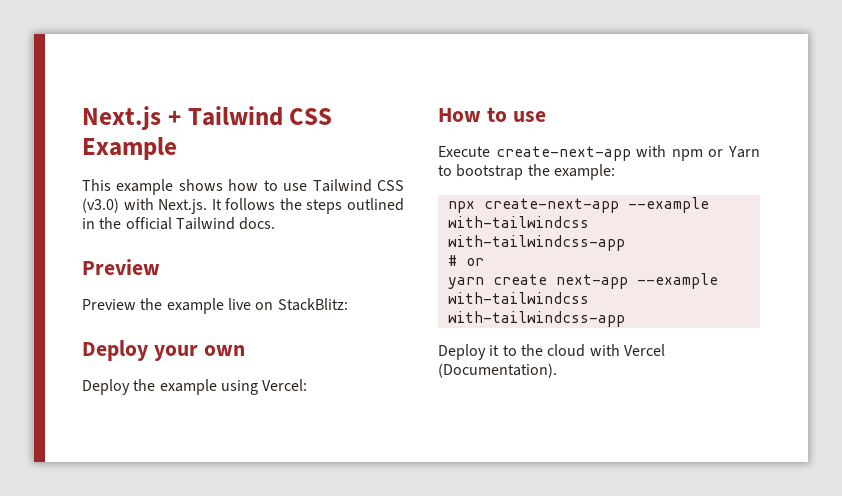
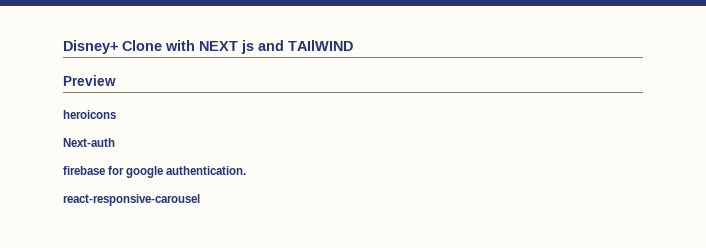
[82,106,333,130] [82,137,177,160] [82,179,404,195] [82,198,404,214] [82,217,276,230] [82,259,160,275] [82,298,348,314] [82,340,245,361] [82,379,308,395] [438,107,546,122] [438,145,760,161] [438,164,615,180] [447,197,709,213] [447,216,589,228] [447,235,625,251] [447,255,484,266] [447,273,718,289] [447,292,589,304] [447,311,625,327] [438,344,665,360] [438,363,557,378] Next.js + Tailwind CSS Example // This example shows how to use Tailwind CSS (v3.0) with Next.js. It follows the steps outlined in the official Tailwind docs. // Preview // Preview the example live on StackBlitz: // Deploy your own // Deploy the example using Vercel: // How to use // Execute create-next-app with npm or Yarn to bootstrap the example: // npx create-next-app --example with-tailwindcss with-tailwindcss-app // # or // yarn create next-app --example with-tailwindcss with-tailwindcss-app // Deploy it to the cloud with Vercel (Documentation). -> [63,40,353,54] [63,75,116,86] [63,110,116,119] [63,138,115,147] [63,166,247,178] [63,194,200,206] Disney+ Clone with NEXT js and TAIlWIND // Preview // heroicons // Next-auth // firebase for google authentication. // react-responsive-carousel

